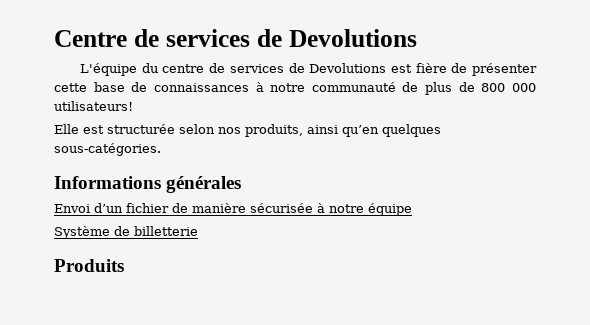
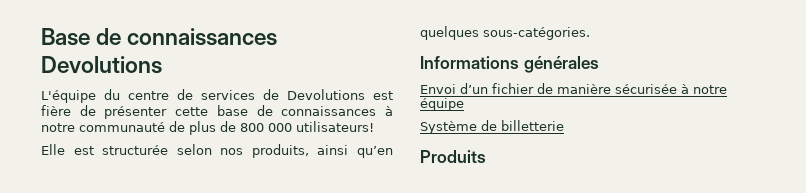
[54,29,282,47] Centre de services de -> [41,28,278,46] Base de connaissances

